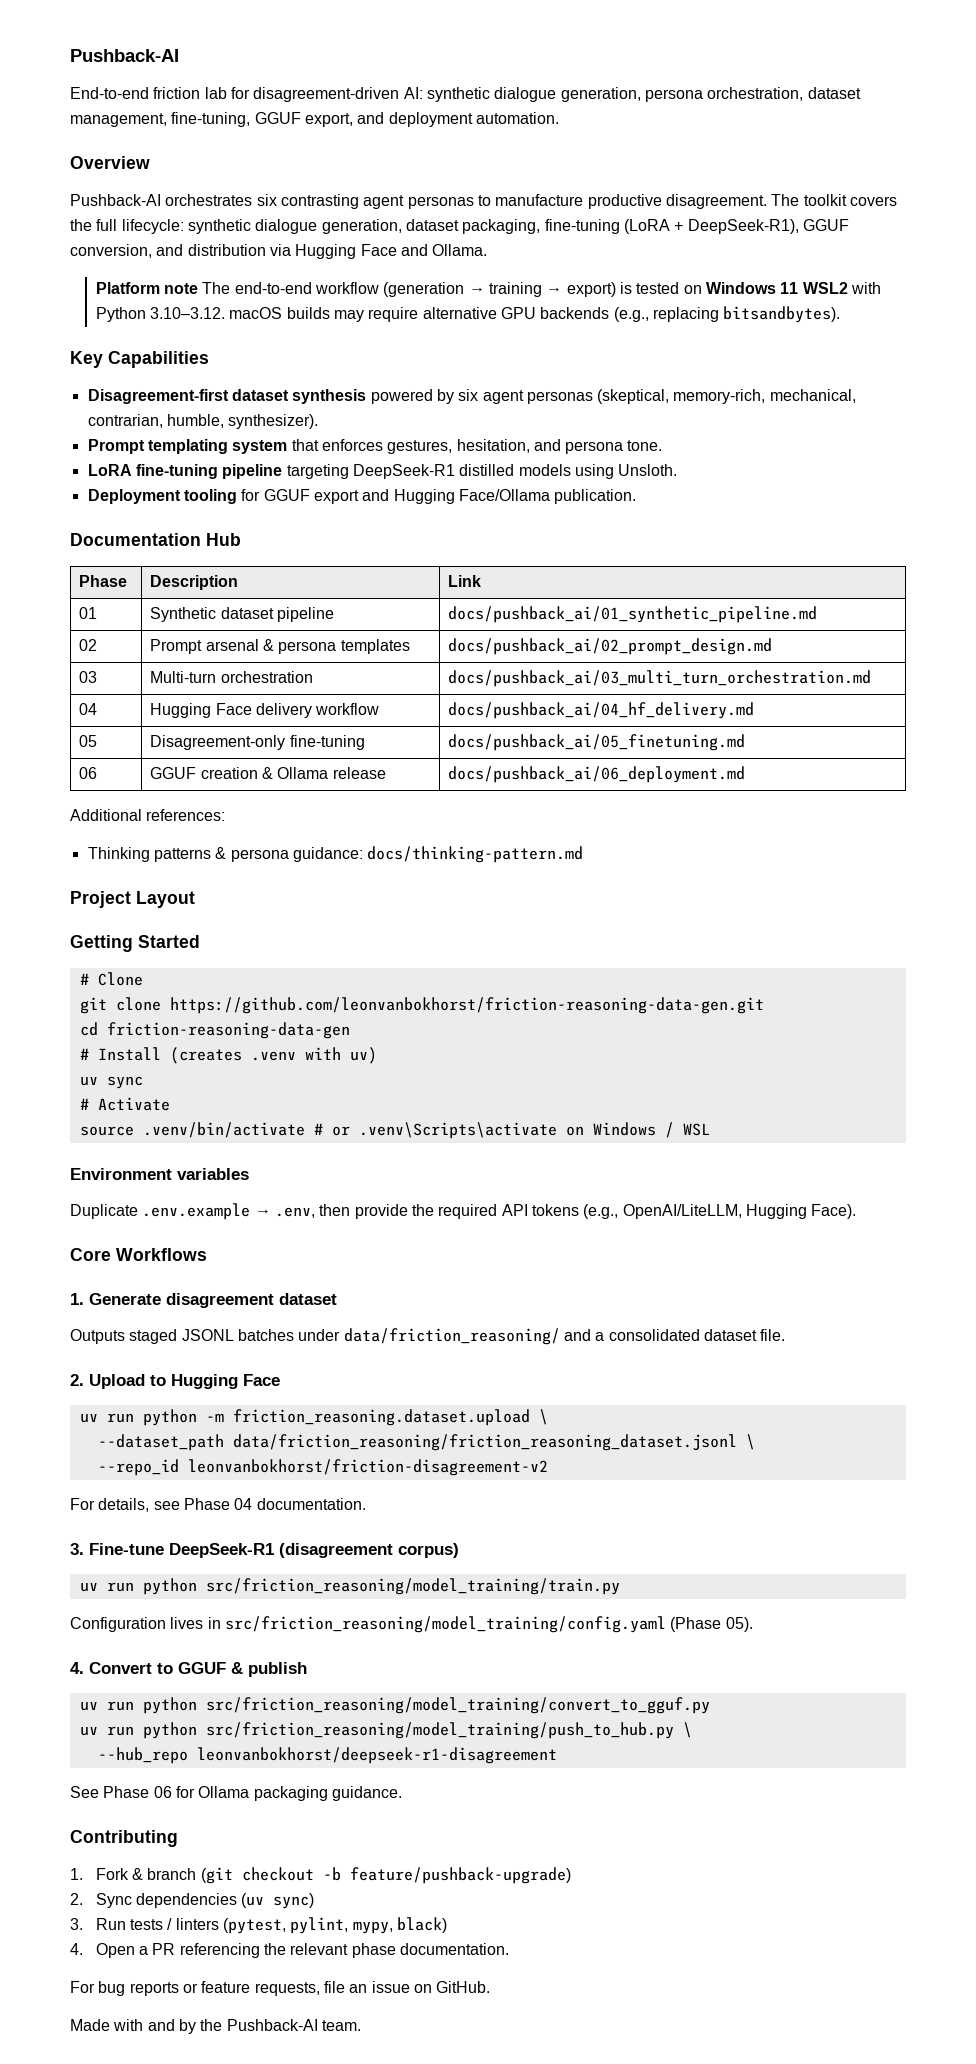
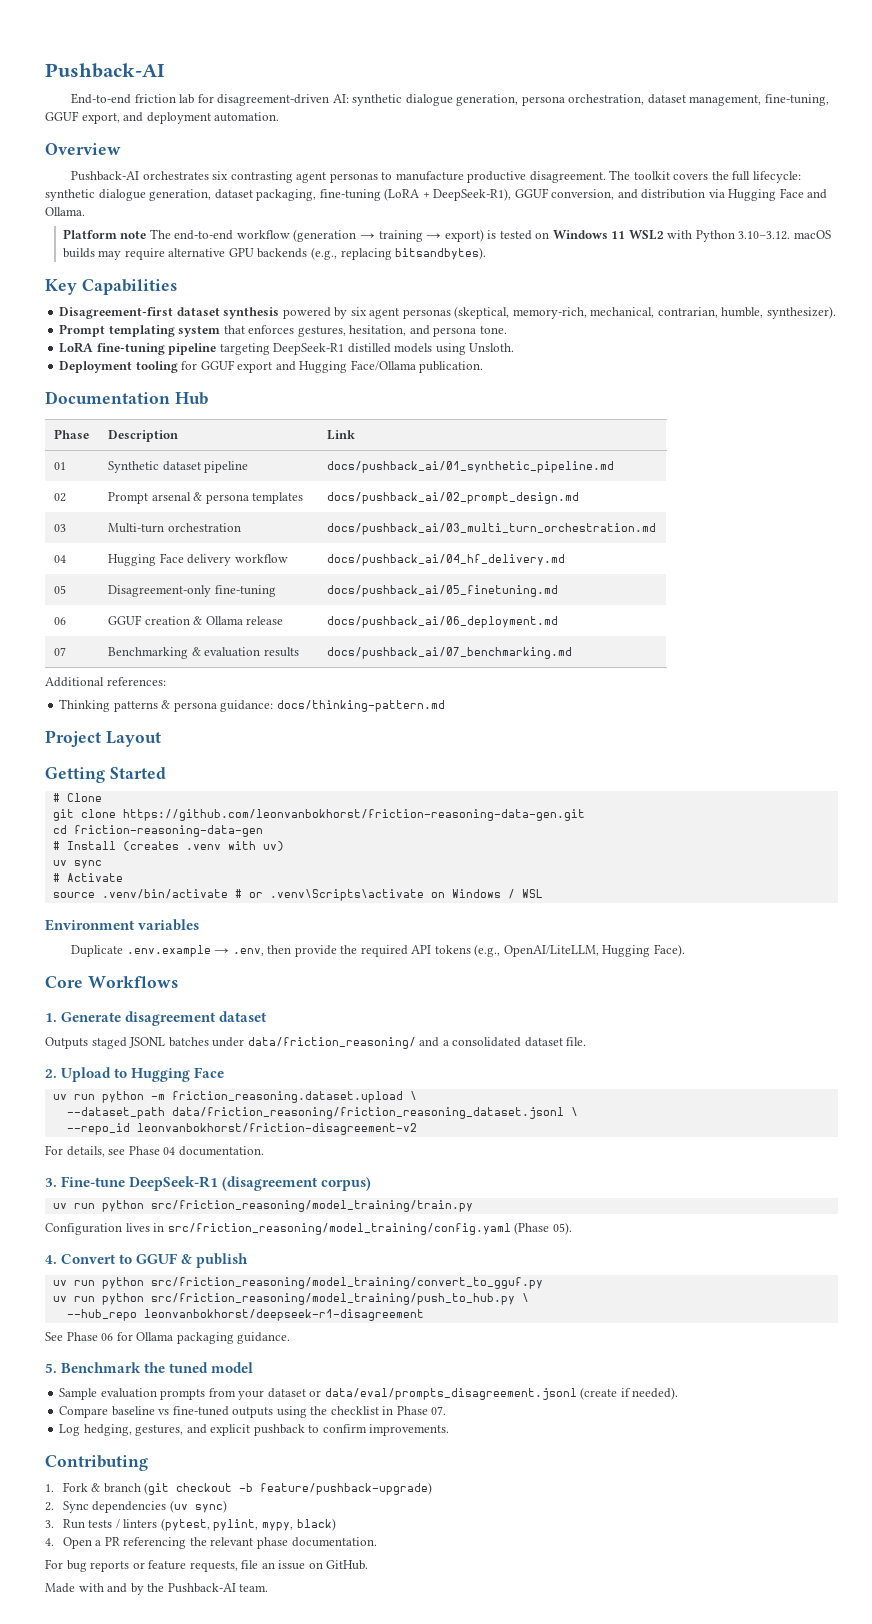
(746, 774) none -> [54,647,67,656] [108,647,299,659] [327,647,573,659] // 07 | Benchmarking & evaluation results | docs/pushback_ai/07_benchmarking.md
(402, 1793) none -> [45,1362,254,1373] [59,1387,679,1400] [59,1406,447,1418] [59,1424,450,1436] // 5. Benchmark the tuned model // Sample evaluation prompts from your dataset or data/eval/prompts_disagreement.jsonl (create if needed). // Compare baseline vs fine-tuned outputs using the checklist in Phase 07. // Log hedging, gestures, and explicit pushback to confirm improvements.

